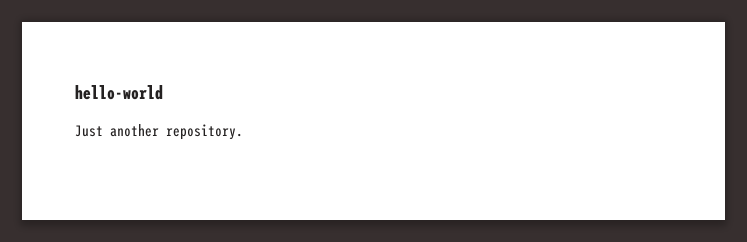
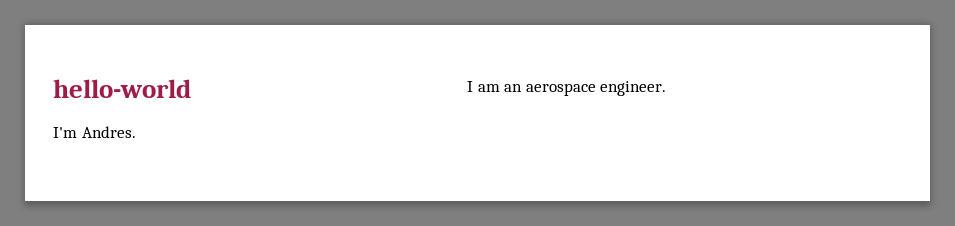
[75,124,243,140] Just another repository. -> [53,126,136,138] [467,81,667,96] I'm Andres. // I am an aerospace engineer.

